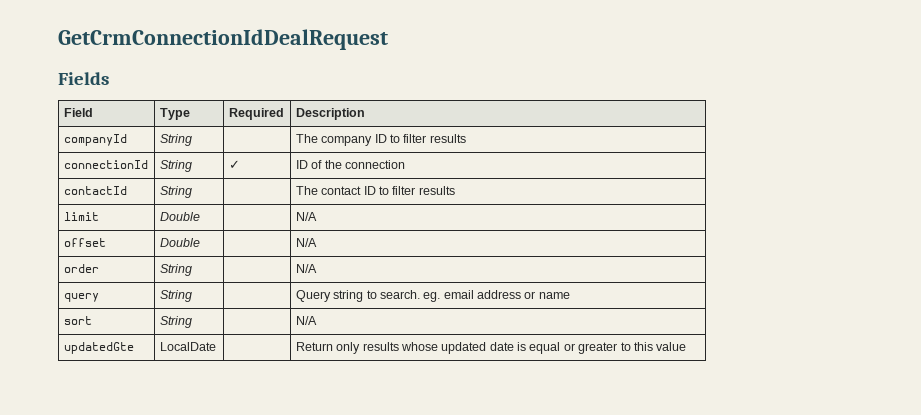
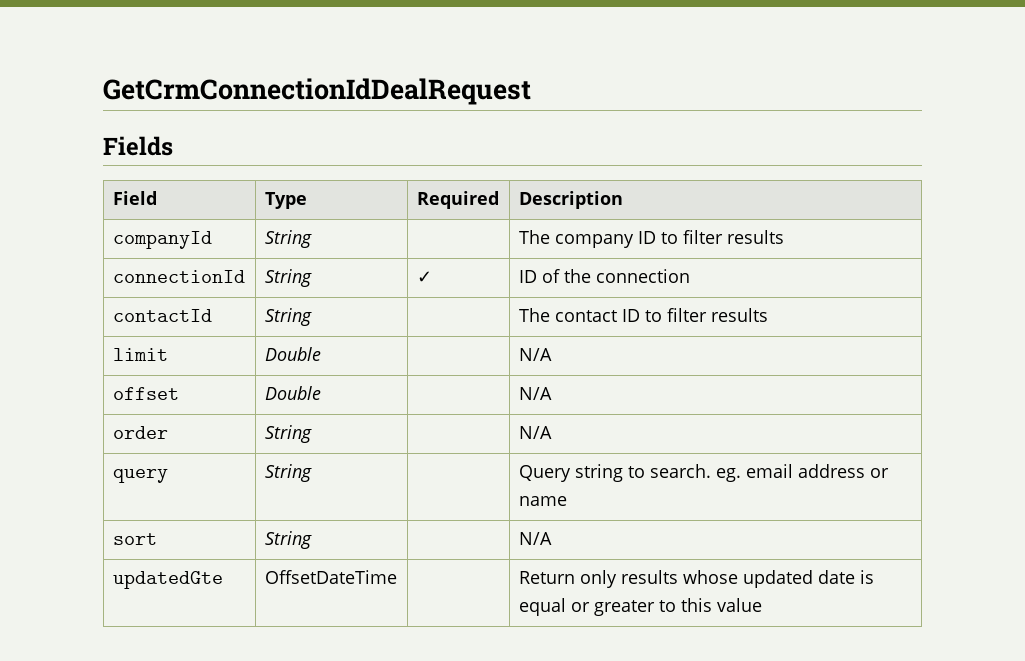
[159,342,216,351] LocalDate -> [264,570,397,584] OffsetDateTime

